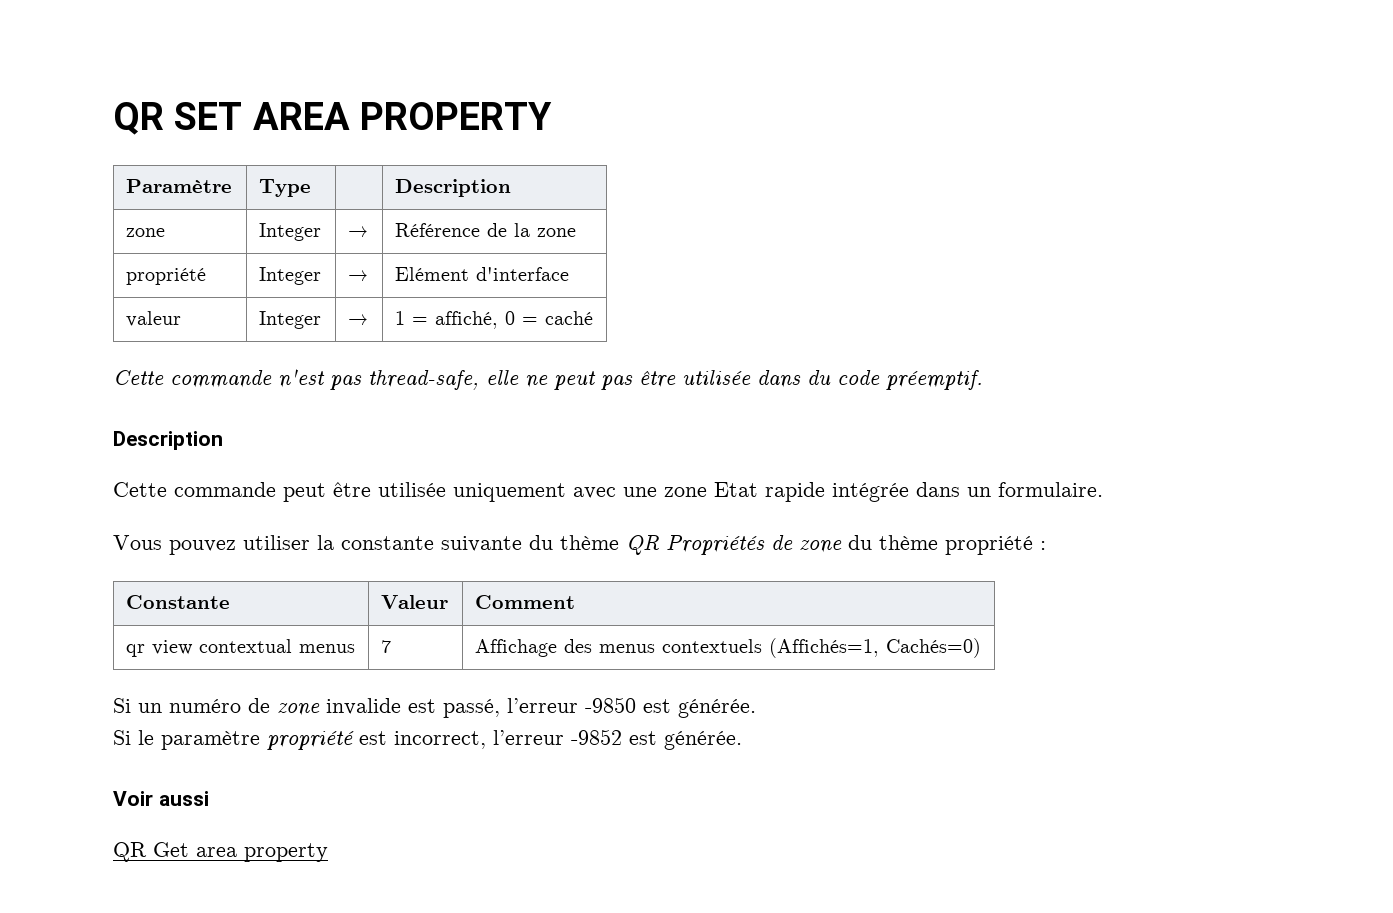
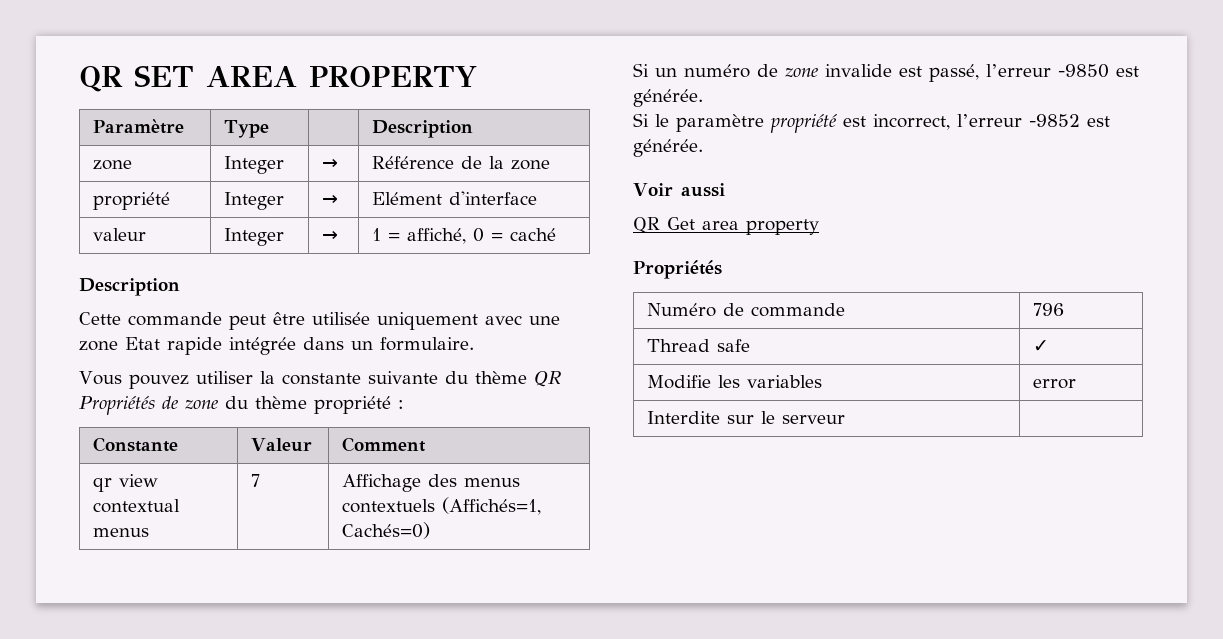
[113,369,983,390] // Cette commande n'est pas thread-safe, elle ne peut pas être utilisée dans du code préemptif. -> (557, 234) none
(328, 852) none -> [633,260,722,279] [647,303,846,317] [1033,303,1065,316] [647,339,751,352] [1033,340,1050,352] [647,375,823,389] [1033,379,1077,389] [647,411,846,424] // Propriétés // Numéro de commande | 796 // Thread safe | ✓ // Modifie les variables | error // Interdite sur le serveur |

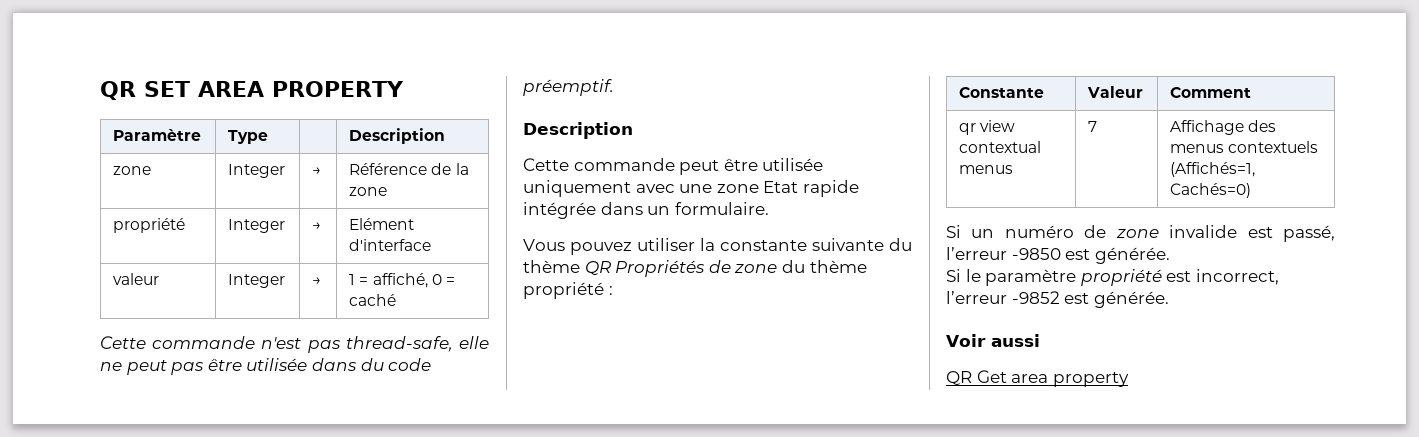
(557, 234) none -> [100,336,489,353] [100,358,432,375] [523,79,614,96] // Cette commande n'est pas thread-safe, elle ne peut pas être utilisée dans du code préemptif.
[633,260,722,279] [647,303,846,317] [1033,303,1065,316] [647,339,751,352] [1033,340,1050,352] [647,375,823,389] [1033,379,1077,389] [647,411,846,424] // Propriétés // Numéro de commande | 796 // Thread safe | ✓ // Modifie les variables | error // Interdite sur le serveur | -> (1129, 379) none

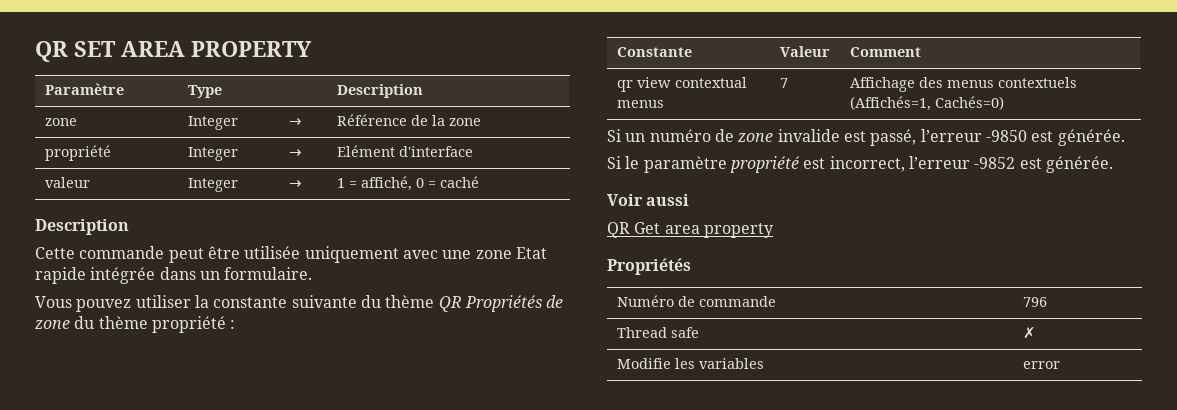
[100,336,489,353] [100,358,432,375] [523,79,614,96] // Cette commande n'est pas thread-safe, elle ne peut pas être utilisée dans du code préemptif. -> (479, 182) none
(1129, 379) none -> [607,258,691,275] [616,295,776,307] [1022,297,1047,307] [616,327,699,338] [1022,327,1036,339] [616,358,764,369] [1022,361,1060,369] // Propriétés // Numéro de commande | 796 // Thread safe | ✗ // Modifie les variables | error

